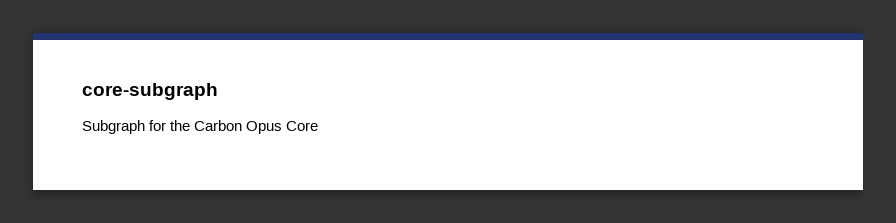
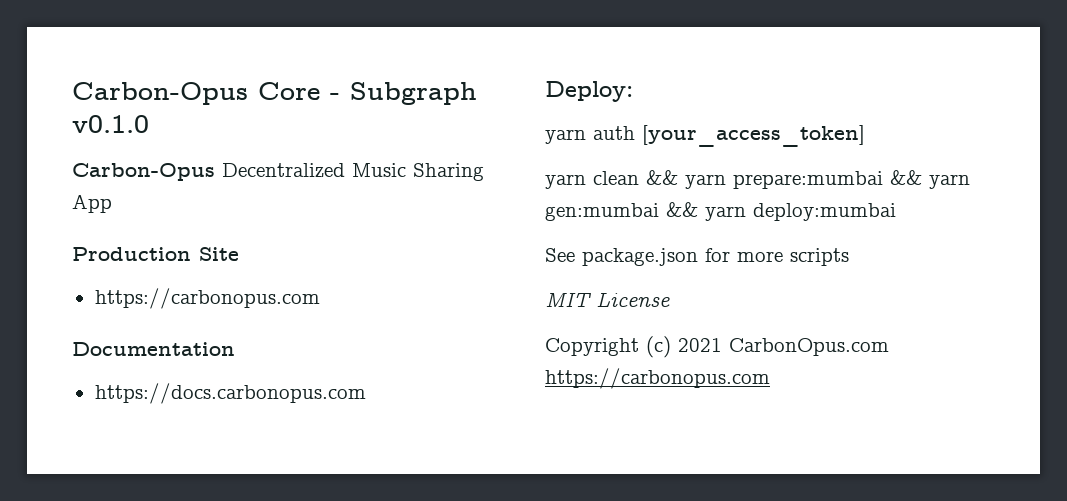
[82,83,218,100] [82,120,319,134] core-subgraph // Subgraph for the Carbon Opus Core -> [72,82,477,105] [72,115,149,133] [72,163,484,181] [72,194,112,213] [72,247,239,261] [94,288,320,309] [72,342,235,356] [94,383,366,404] [545,81,633,102] [545,125,865,147] [545,170,970,189] [545,202,896,221] [545,248,849,266] [545,292,670,307] [545,336,889,358] [545,368,770,389] Carbon-Opus Core - Subgraph v0.1.0 // Carbon-Opus Decentralized Music Sharing App // Production Site // https://carbonopus.com // Documentation // https://docs.carbonopus.com // Deploy: // yarn auth [your_access_token] // yarn clean && yarn prepare:mumbai && yarn gen:mumbai && yarn deploy:mumbai // See package.json for more scripts // MIT License // Copyright (c) 2021 CarbonOpus.com https://carbonopus.com

